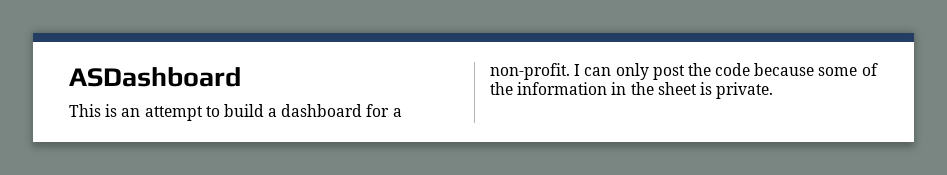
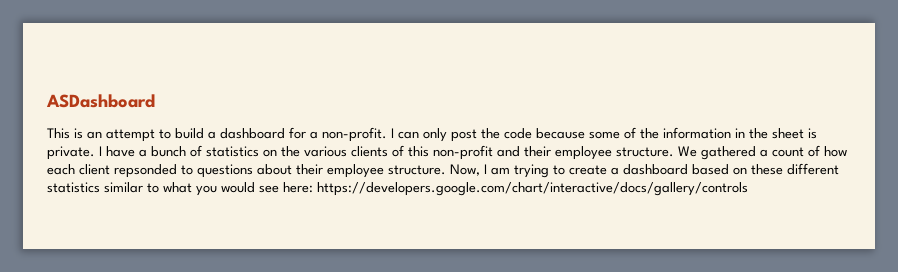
(774, 90) none -> [99,145,847,160] [47,163,839,178] [47,182,748,196] I have a bunch of statistics on the various clients of this non-profit and their employee structure. We gathered a count of how each client repsonded to questions about their employee structure. Now, I am trying to create a dashboard based on these different statistics similar to what you would see here: https://developers.google.com/chart/interactive/docs/gallery/controls

